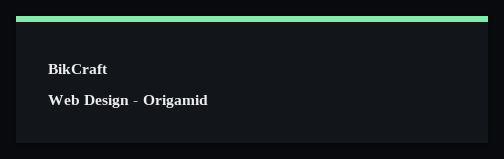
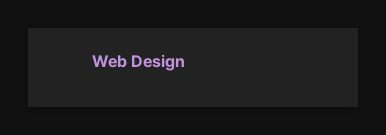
[48,64,108,74] BikCraft // -> (92, 61) none
[133,95,208,108] - Origamid -> (186, 62) none

